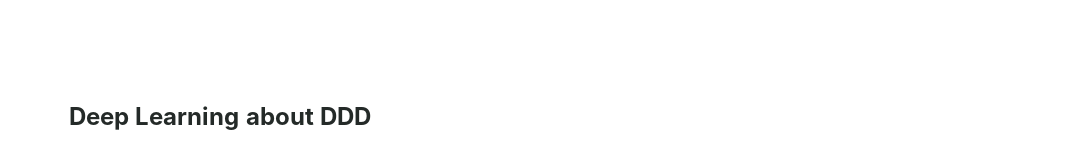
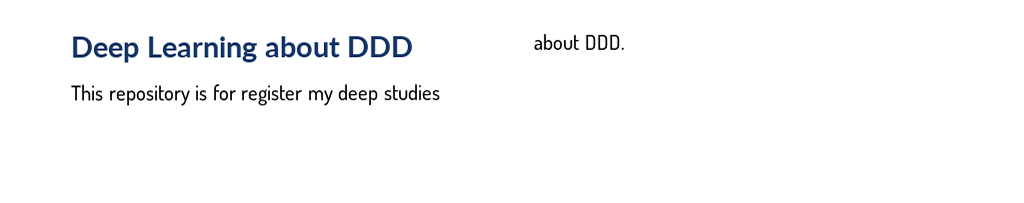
(372, 116) none -> [70,84,440,106] [533,33,625,50] // This repository is for register my deep studies about DDD.

